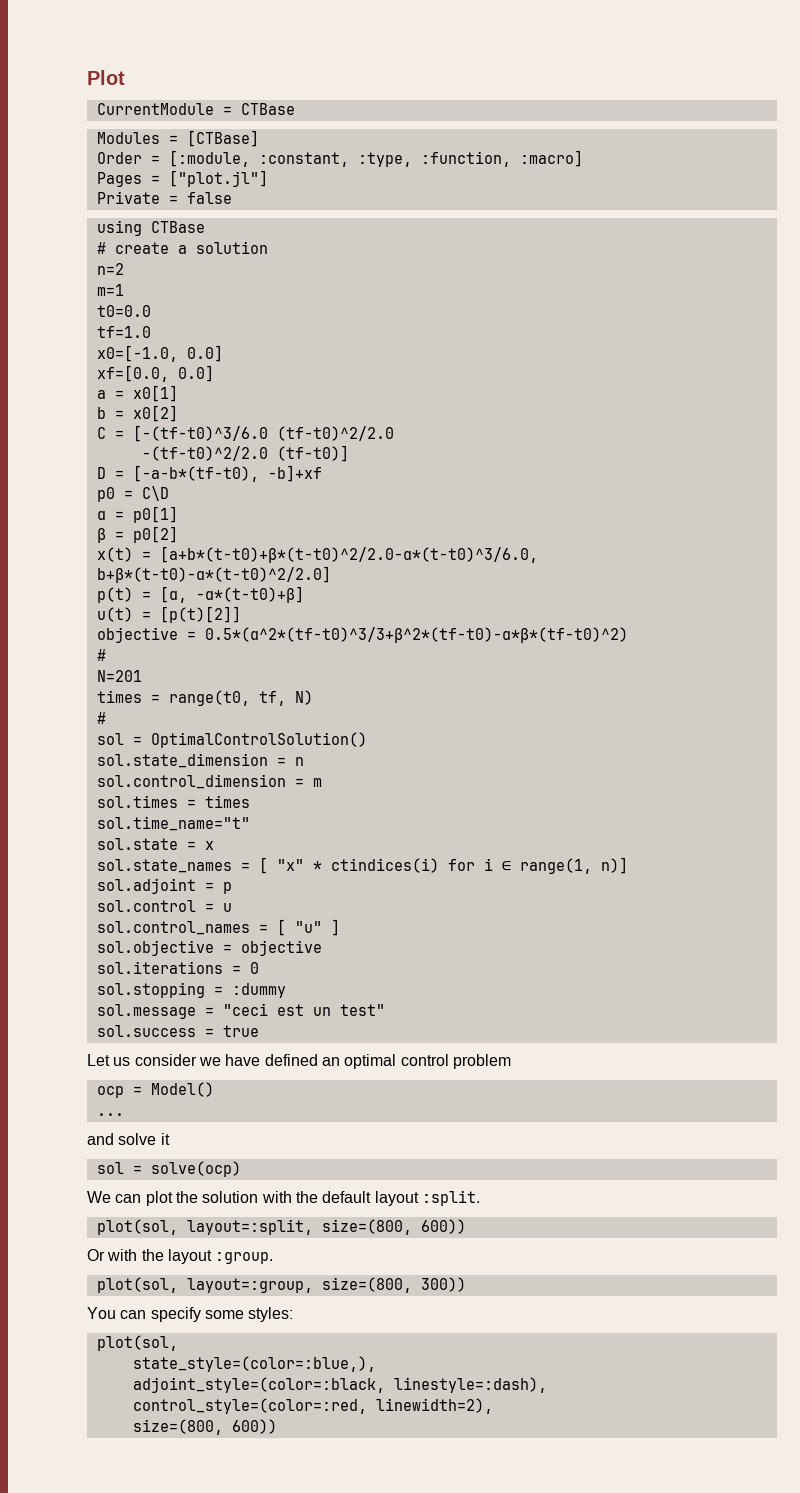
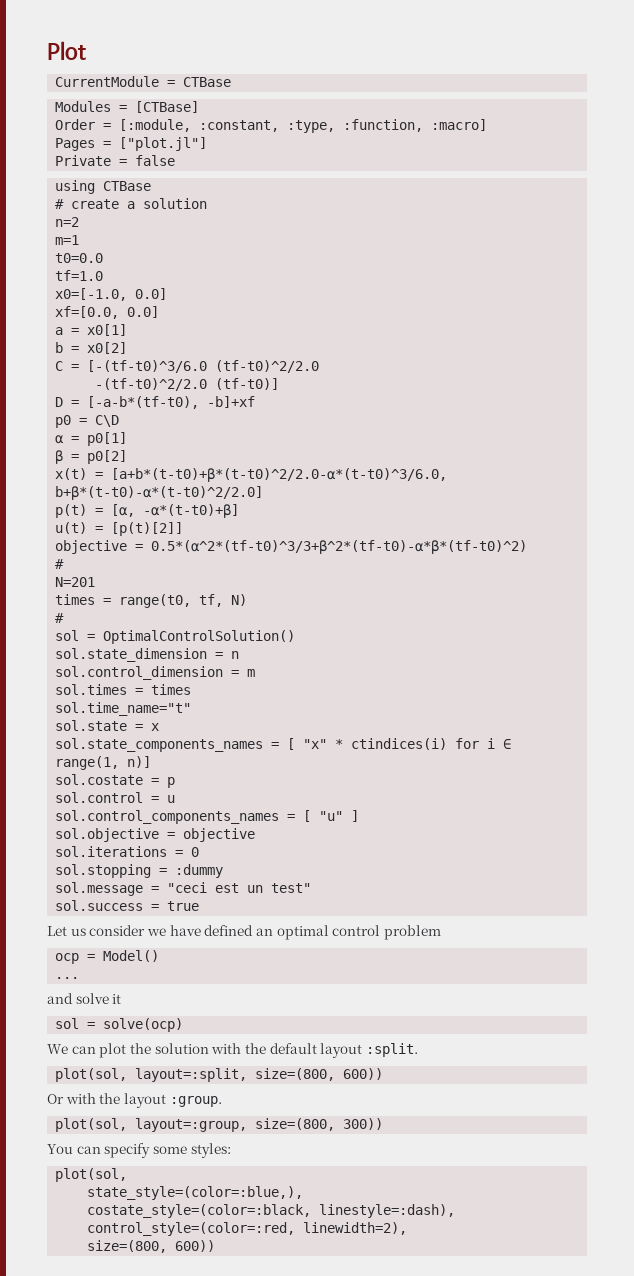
[96,859,232,873] sol.state_names -> [55,738,264,752] sol.state_components_names
[96,878,196,894] sol.adjoint -> [55,774,144,785] sol.costate
[96,921,250,935] sol.control_names -> [55,810,280,824] sol.control_components_names
[132,1377,385,1393] adjoint_style=(color=:black, -> [87,1204,312,1218] costate_style=(color=:black,

